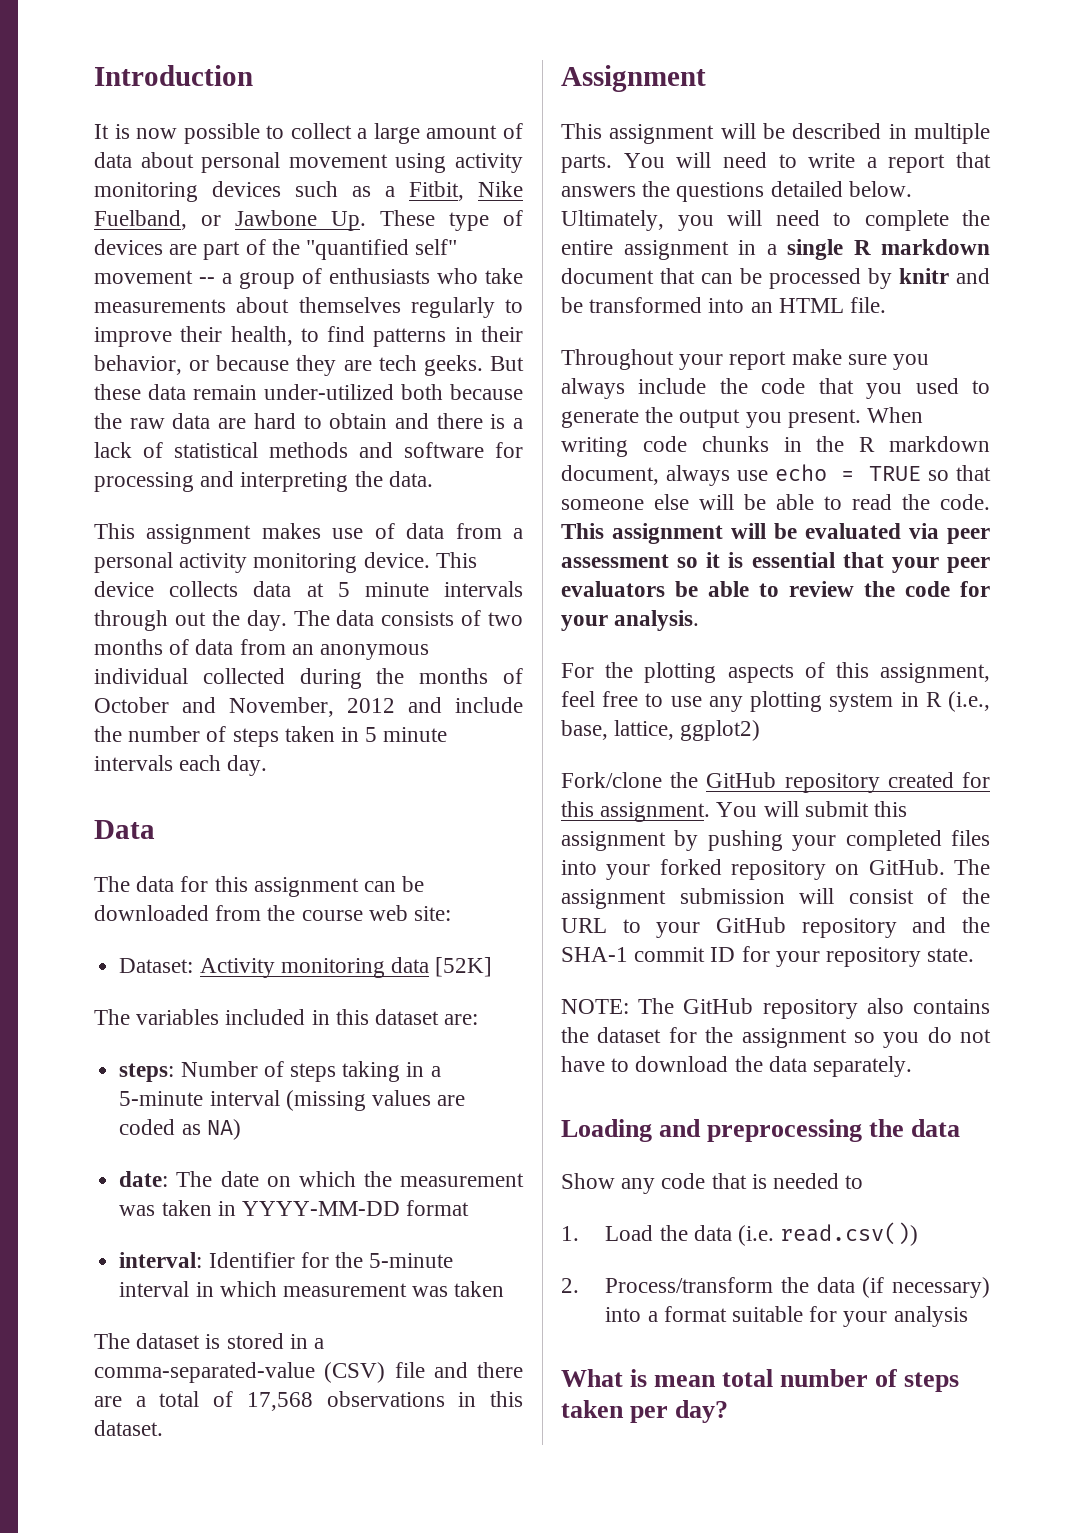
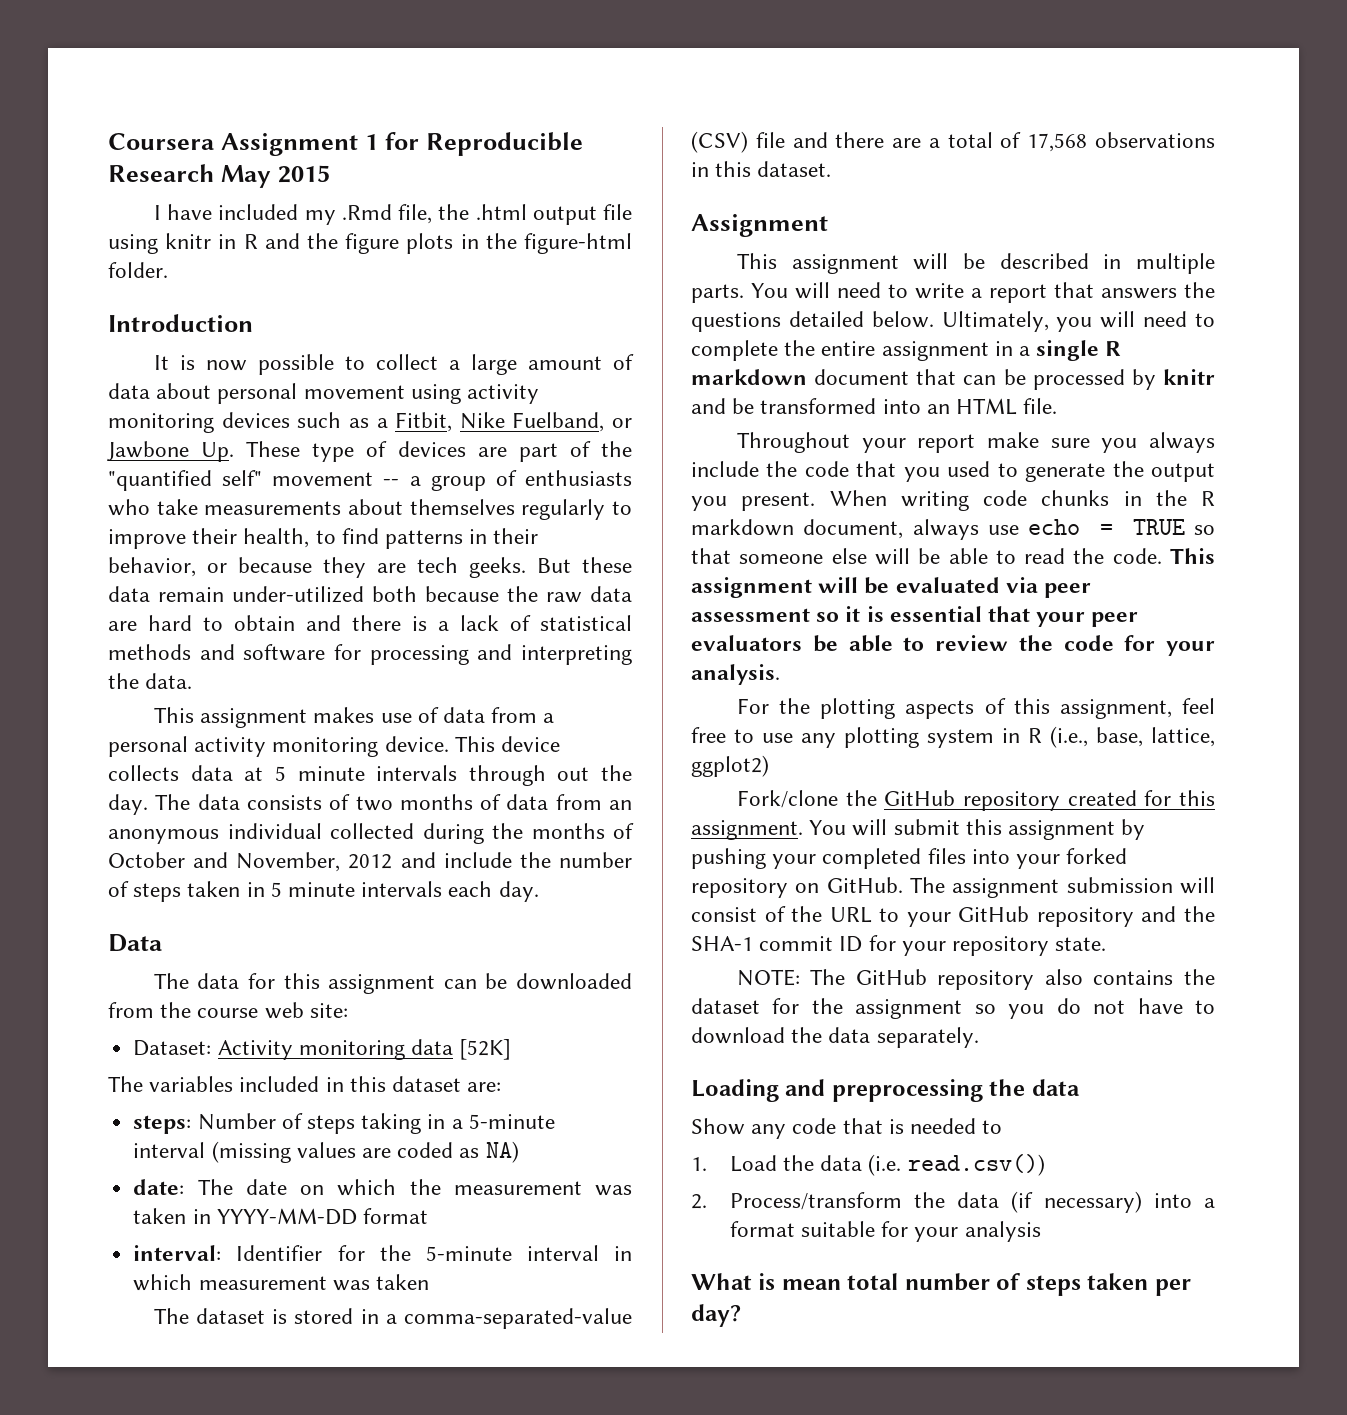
(94, 75) none -> [108,132,583,156] [108,164,330,188] [153,204,632,225] [108,233,632,254] [108,262,168,278] Coursera Assignment 1 for Reproducible Research May 2015 // I have included my .Rmd file, the .html output file using knitr in R and the figure plots in the figure-html folder. //

